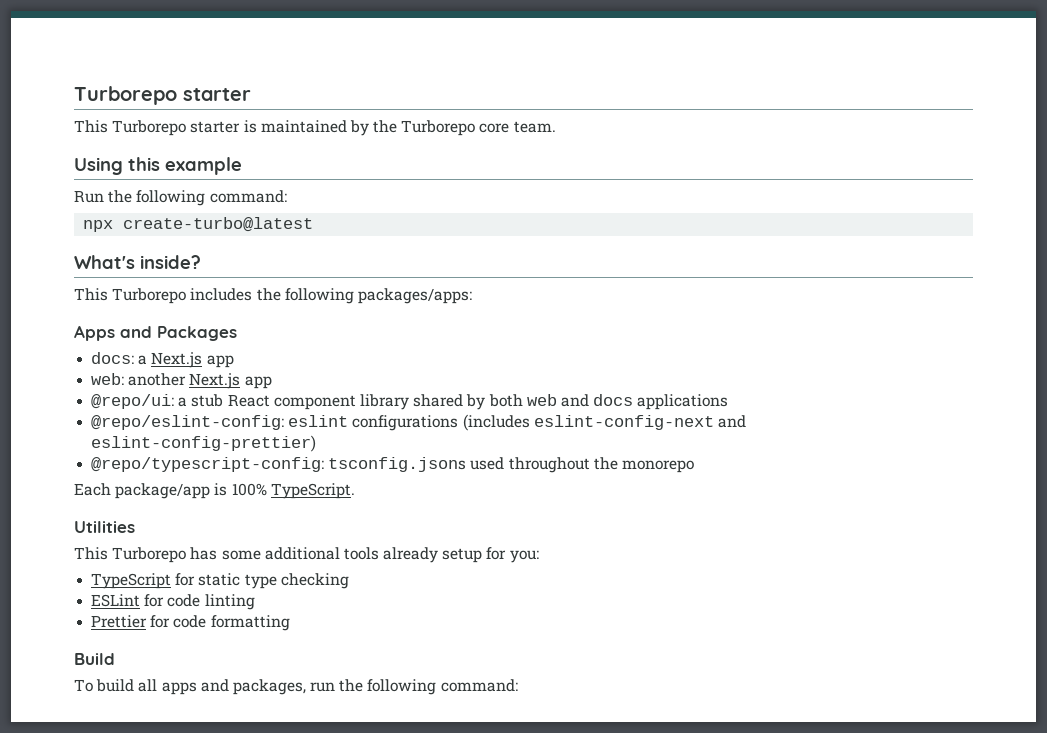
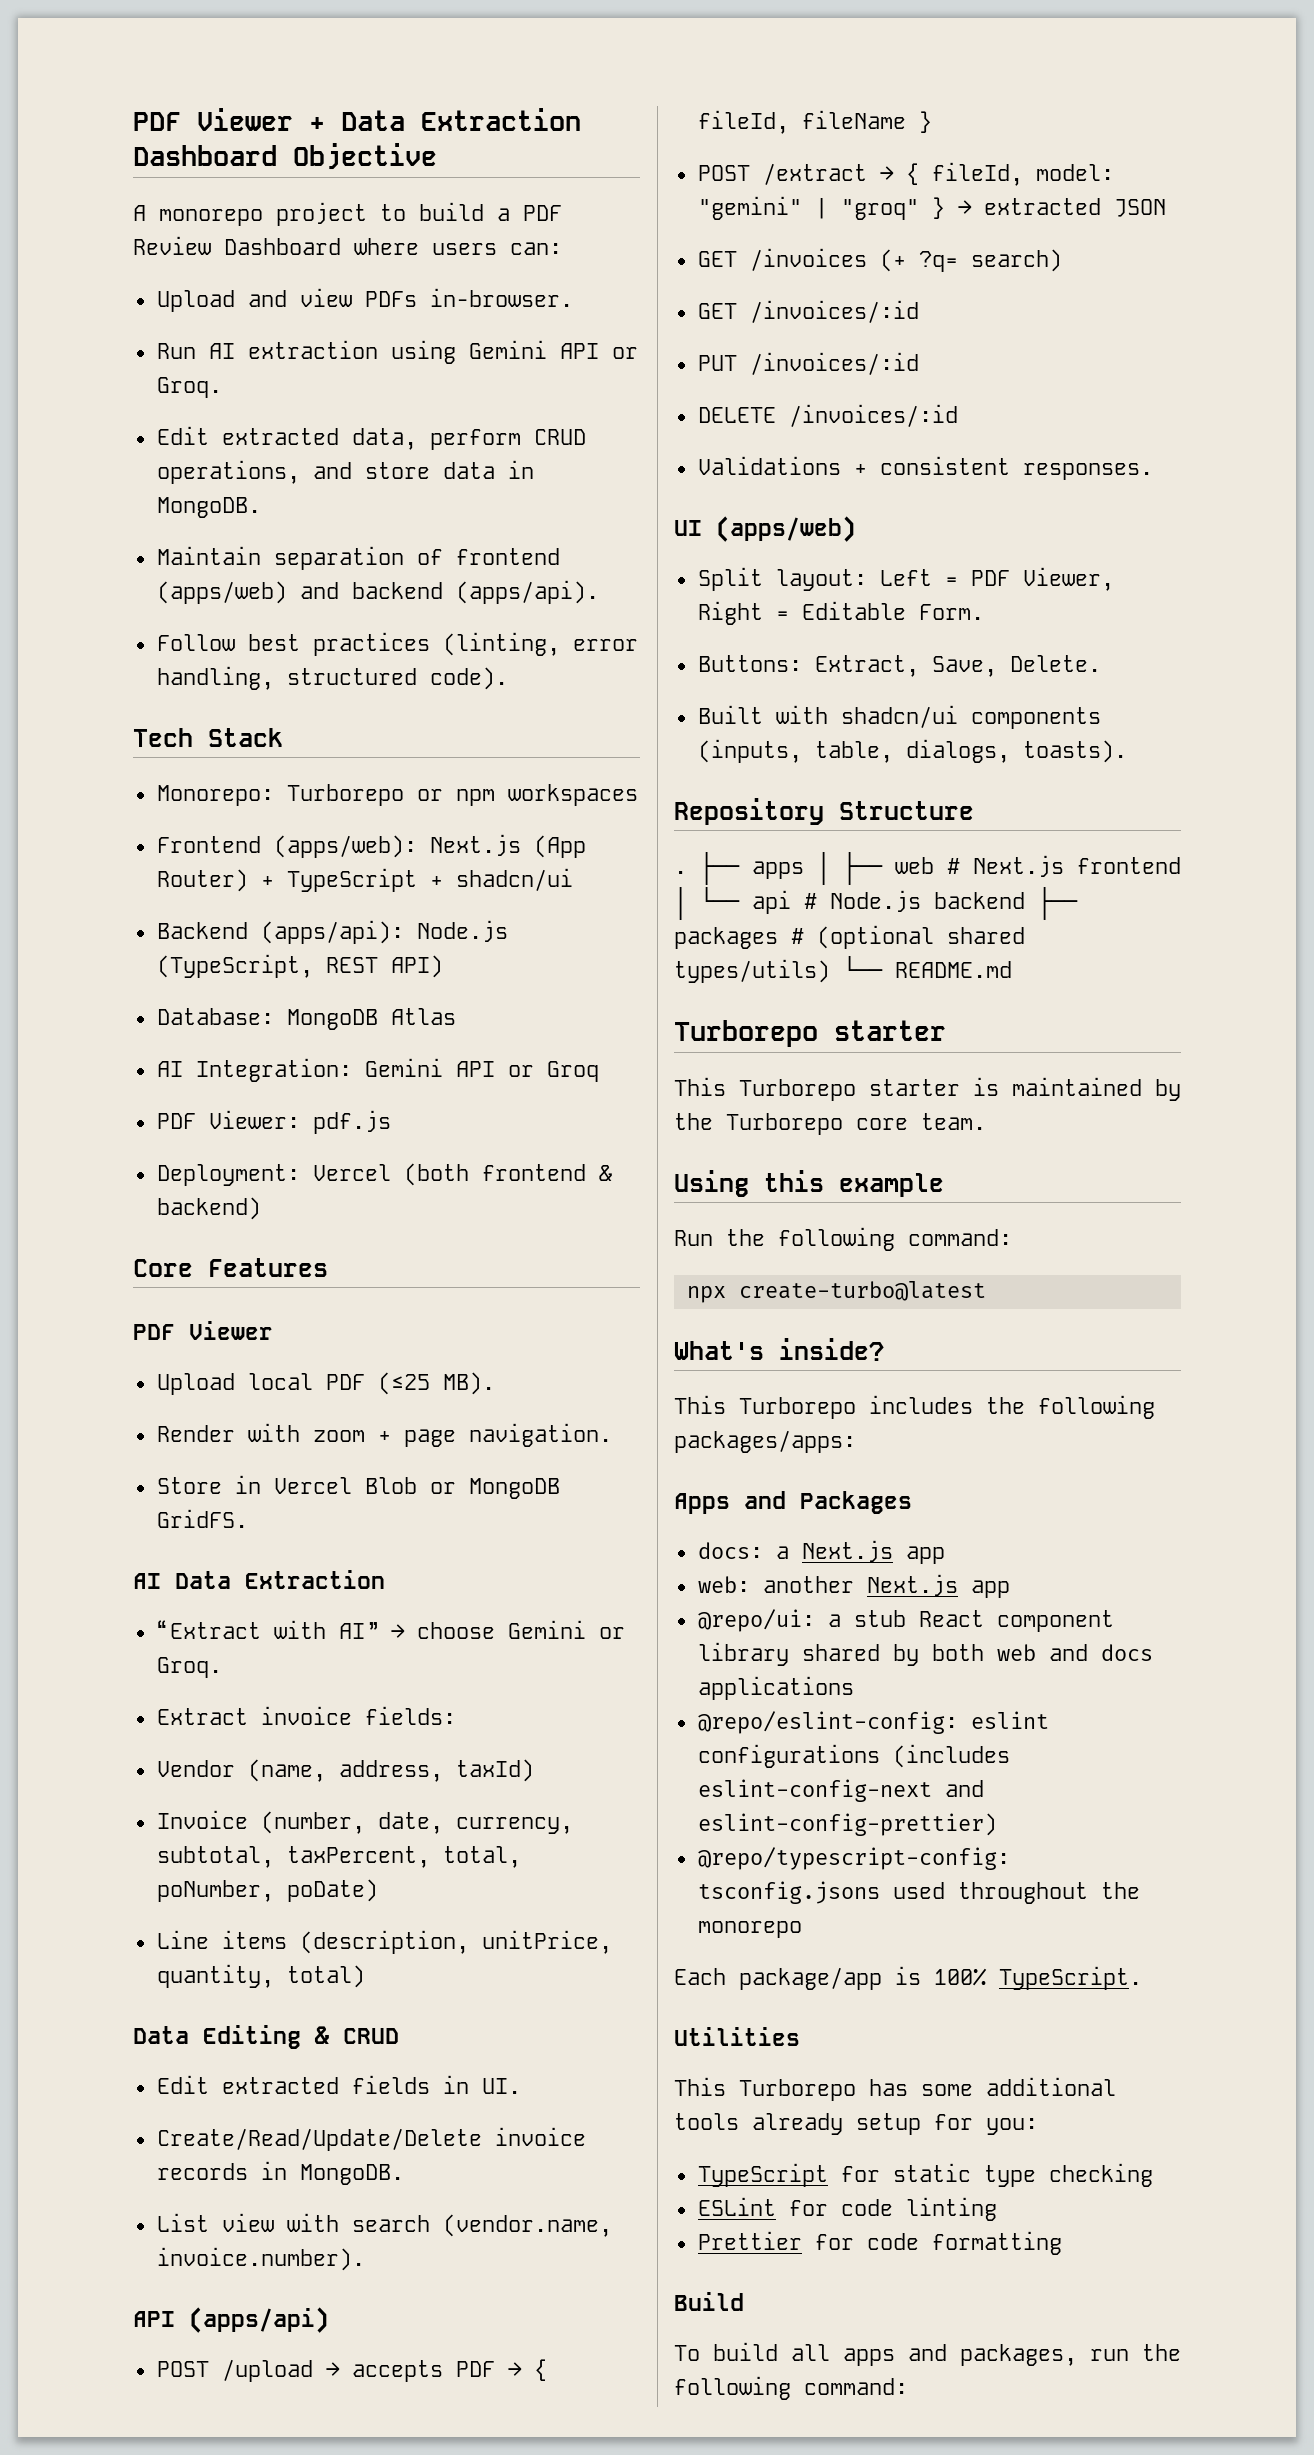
(74, 95) none -> [133,108,581,131] [133,143,437,170] [133,202,562,226] [133,236,562,255] [156,288,573,312] [156,340,638,364] [156,377,222,398] [156,426,586,450] [156,460,534,484] [156,497,261,518] [156,546,560,570] [156,580,599,604] [156,632,638,656] [156,666,508,690] [133,728,283,747] [156,784,638,806] [156,834,586,858] [156,868,573,892] [156,920,508,944] [156,954,443,978] [156,1008,456,1030] [156,1058,599,1082] [156,1110,391,1134] [156,1163,612,1186] [156,1197,261,1220] [133,1258,328,1277] [133,1321,273,1340] [156,1372,495,1395] [156,1423,612,1447] [156,1475,560,1499] [156,1509,248,1528] [133,1570,385,1589] [156,1620,625,1639] [156,1657,222,1678] [156,1706,456,1725] [156,1759,534,1782] [156,1810,573,1834] [156,1846,521,1868] [156,1879,378,1902] [156,1930,612,1954] [156,1964,365,1988] [133,2025,399,2049] [156,2075,521,2094] [156,2127,586,2151] [156,2161,404,2185] [156,2213,612,2237] [156,2247,365,2271] [133,2307,329,2333] [156,2359,547,2382] [697,110,932,134] [697,162,1114,186] [697,196,1166,220] [697,248,1062,272] [697,300,919,323] [697,352,919,375] [697,404,958,427] [697,456,1153,480] [674,516,856,542] [697,567,1114,591] [697,601,984,625] [697,655,1101,677] [697,705,1101,729] [697,739,1127,763] [674,798,974,825] [674,852,1181,885] [674,887,1078,920] [674,925,1025,949] [674,956,1012,983] PDF Viewer + Data Extraction Dashboard Objective // A monorepo project to build a PDF Review Dashboard where users can: // Upload and view PDFs in-browser. // Run AI extraction using Gemini API or Groq. // Edit extracted data, perform CRUD operations, and store data in MongoDB. // Maintain separation of frontend (apps/web) and backend (apps/api). // Follow best practices (linting, error handling, structured code). // Tech Stack // Monorepo: Turborepo or npm workspaces // Frontend (apps/web): Next.js (App Router) + TypeScript + shadcn/ui // Backend (apps/api): Node.js (TypeScript, REST API) // Database: MongoDB Atlas // AI Integration: Gemini API or Groq // PDF Viewer: pdf.js // Deployment: Vercel (both frontend & backend) // Core Features // PDF Viewer // Upload local PDF (≤25 MB). // Render with zoom + page navigation. // Store in Vercel Blob or MongoDB GridFS. // AI Data Extraction // “Extract with AI” → choose Gemini or Groq. // Extract invoice fields: // Vendor (name, address, taxId) // Invoice (number, date, currency, subtotal, taxPercent, total, poNumber, poDate) // Line items (description, unitPrice, quantity, total) // Data Editing & CRUD // Edit extracted fields in UI. // Create/Read/Update/Delete invoice records in MongoDB. // List view with search (vendor.name, invoice.number). // API (apps/api) // POST /upload → accepts PDF → { fileId, fileName } // POST /extract → { fileId, model: "gemini" | "groq" } → extracted JSON // GET /invoices (+ ?q= search) // GET /invoices/:id // PUT /invoices/:id // DELETE /invoices/:id // Validations + consistent responses. // UI (apps/web) // Split layout: Left = PDF Viewer, Right = Editable Form. // Buttons: Extract, Save, Delete. // Built with shadcn/ui components (inputs, table, dialogs, toasts). // Repository Structure // . ├── apps │ ├── web # Next.js frontend │ └── api # Node.js backend ├── packages # (optional shared types/utils) └── README.md //

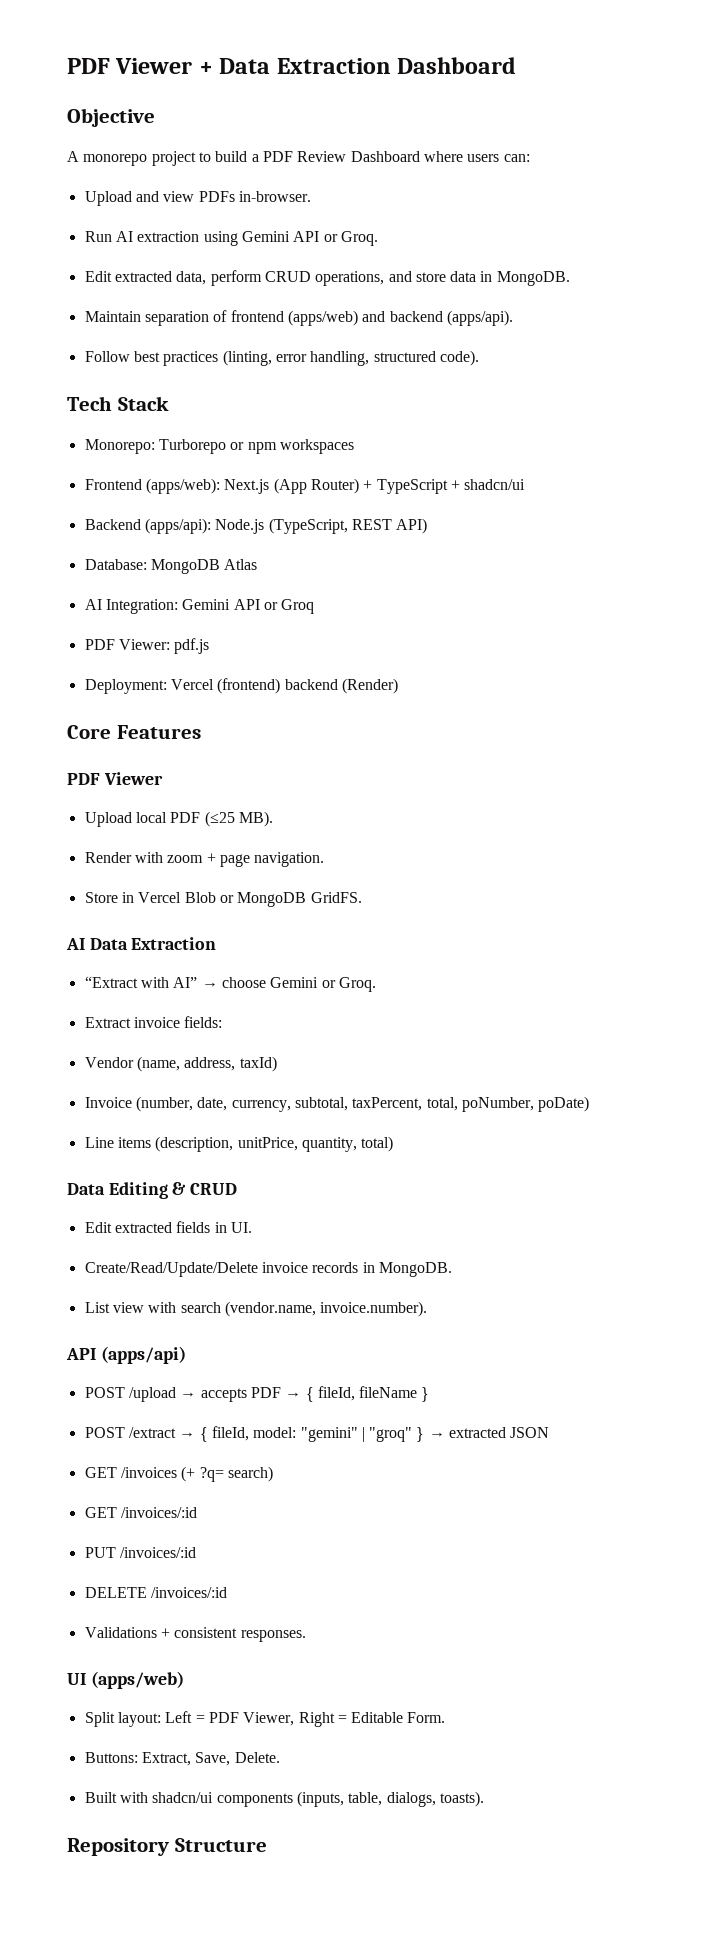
(277, 155) none -> (517, 65) //
[403,1163,612,1186] [156,1197,261,1220] (both frontend & backend) -> [217,678,398,694] (frontend) backend (Render)
[674,852,1181,885] [674,887,1078,920] [674,925,1025,949] [674,956,1012,983] [674,1020,946,1047] [674,1077,1181,1101] [674,1113,986,1135] [674,1170,944,1197] [674,1227,1012,1251] [686,1281,986,1303] [674,1338,884,1361] [674,1395,1155,1419] [674,1430,856,1453] [674,1491,912,1514] [697,1540,945,1564] [697,1574,1010,1598] [697,1609,1114,1632] [697,1642,1153,1666] [697,1676,854,1700] [697,1711,1049,1734] [697,1744,1010,1768] [697,1779,984,1802] [697,1813,997,1836] [697,1847,1010,1870] [697,1881,1140,1904] [697,1921,802,1938] [674,1966,1142,1990] [674,2027,800,2046] [674,2077,1116,2101] [674,2113,1038,2135] [697,2163,1153,2187] [697,2197,997,2221] [697,2231,1062,2255] [674,2292,744,2311] [674,2342,1181,2366] [674,2376,908,2400] // . ├── apps │ ├── web # Next.js frontend │ └── api # Node.js backend ├── packages # (optional shared types/utils) └── README.md // Turborepo starter // This Turborepo starter is maintained by the Turborepo core team. // Using this example // Run the following command: // npx create-turbo@latest // What's inside? // This Turborepo includes the following packages/apps: // Apps and Packages // docs: a Next.js app // web: another Next.js app // @repo/ui: a stub React component library shared by both web and docs applications // @repo/eslint-config: eslint configurations (includes eslint-config-next and eslint-config-prettier) // @repo/typescript-config: tsconfig.jsons used throughout the monorepo // Each package/app is 100% TypeScript. // Utilities // This Turborepo has some additional tools already setup for you: // TypeScript for static type checking // ESLint for code linting // Prettier for code formatting // Build // To build all apps and packages, run the following command: -> (267, 1845) none

